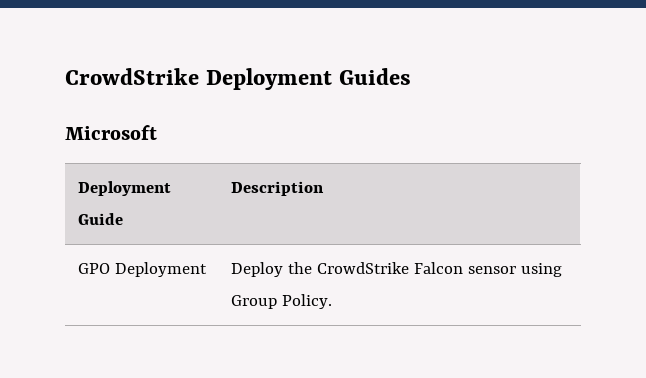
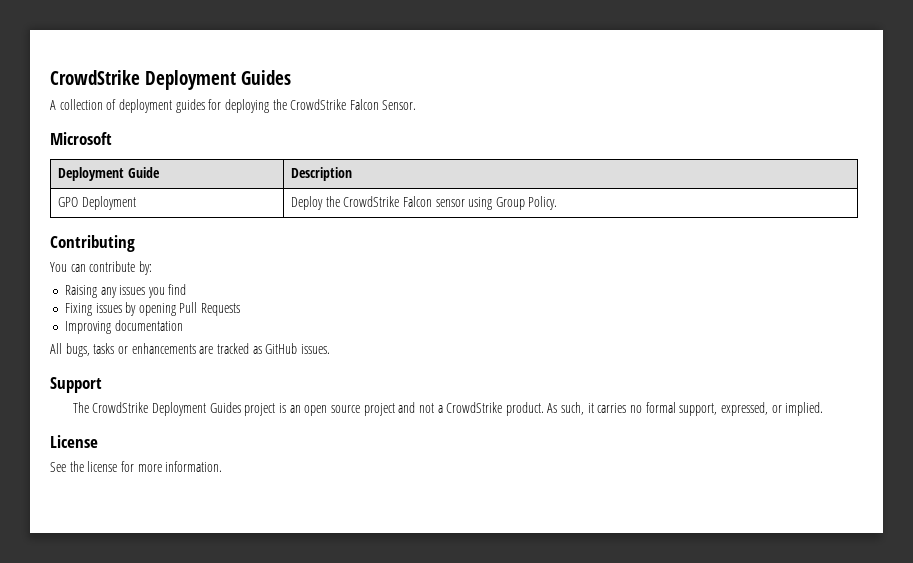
[65,68,412,90] CrowdStrike Deployment Guides -> [50,70,292,90] [50,99,417,113] CrowdStrike Deployment Guides // A collection of deployment guides for deploying the CrowdStrike Falcon Sensor.
(332, 301) none -> [50,235,135,252] [50,261,152,275] [64,284,187,298] [64,302,241,316] [64,320,183,334] [50,343,330,357] [50,377,102,393] [72,402,824,416] [50,435,98,448] [50,461,223,472] // Contributing // You can contribute by: // Raising any issues you find // Fixing issues by opening Pull Requests // Improving documentation // All bugs, tasks or enhancements are tracked as GitHub issues. // Support // The CrowdStrike Deployment Guides project is an open source project and not a CrowdStrike product. As such, it carries no formal support, expressed, or implied. // License // See the license for more information.

